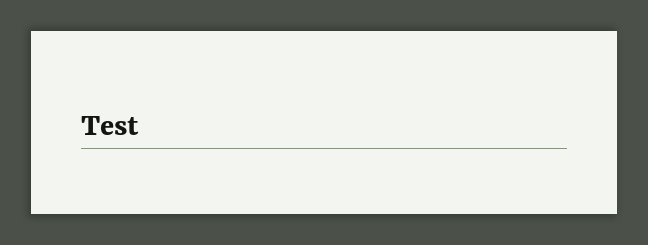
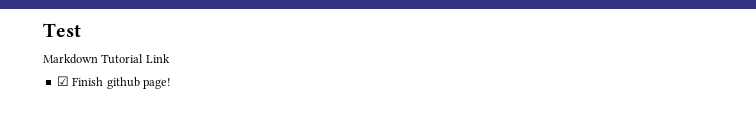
(139, 125) none -> [43,54,170,64] [56,76,171,89] // Markdown Tutorial Link // ☑ Finish github page!

